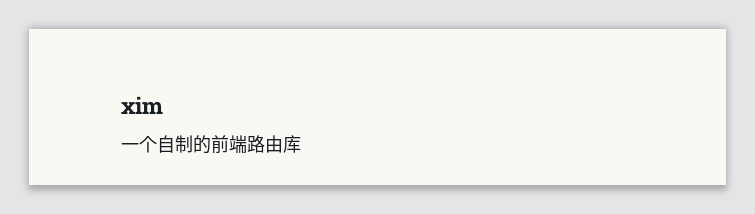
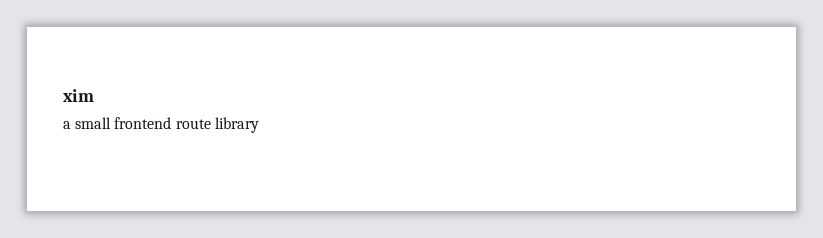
[121,135,301,154] 一个自制的前端路由库 -> [63,117,259,133] a small frontend route library

